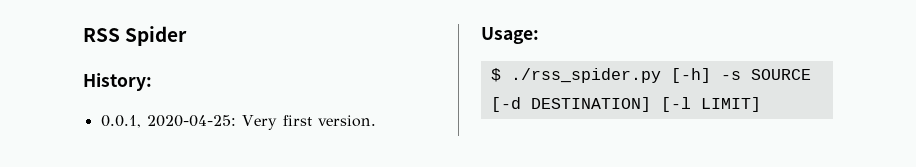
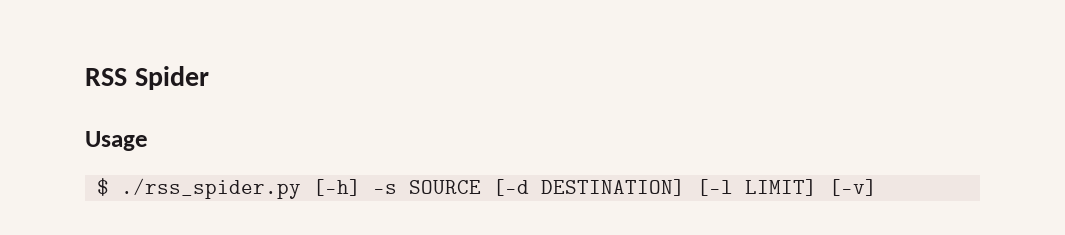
[83,73,152,91] [100,115,376,130] [481,27,539,44] History: // 0.0.1, 2020-04-25: Very first version. // Usage: -> [85,131,148,151] Usage
(761, 104) none -> [829,179,877,196] [-v]

